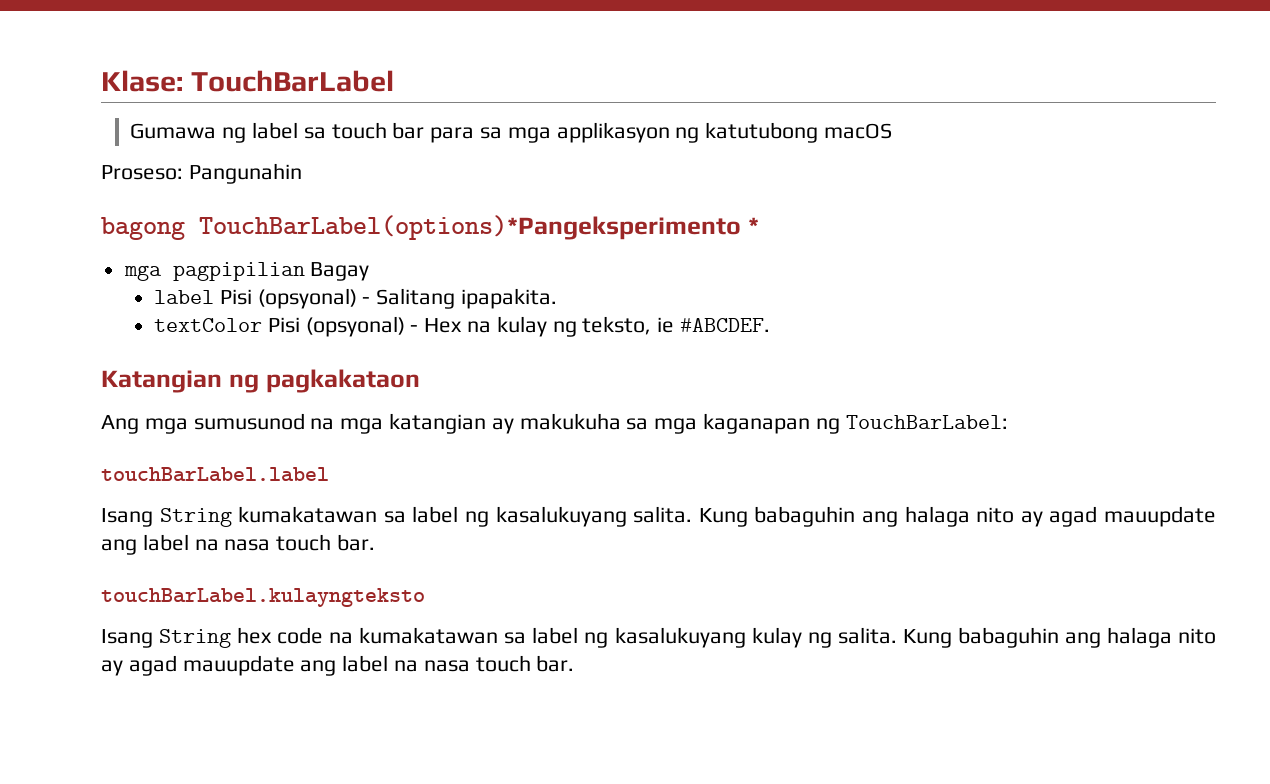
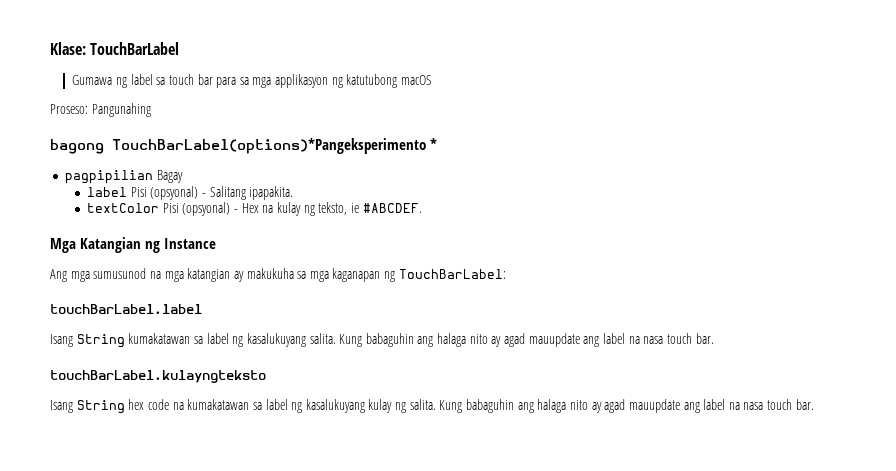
[188,163,302,184] Pangunahin -> [91,103,151,117] Pangunahing
[123,265,162,281] mga -> (437, 144) none
(771, 325) none -> [50,238,76,253] Mga
[265,369,420,393] pagkakataon -> [164,238,216,249] Instance

